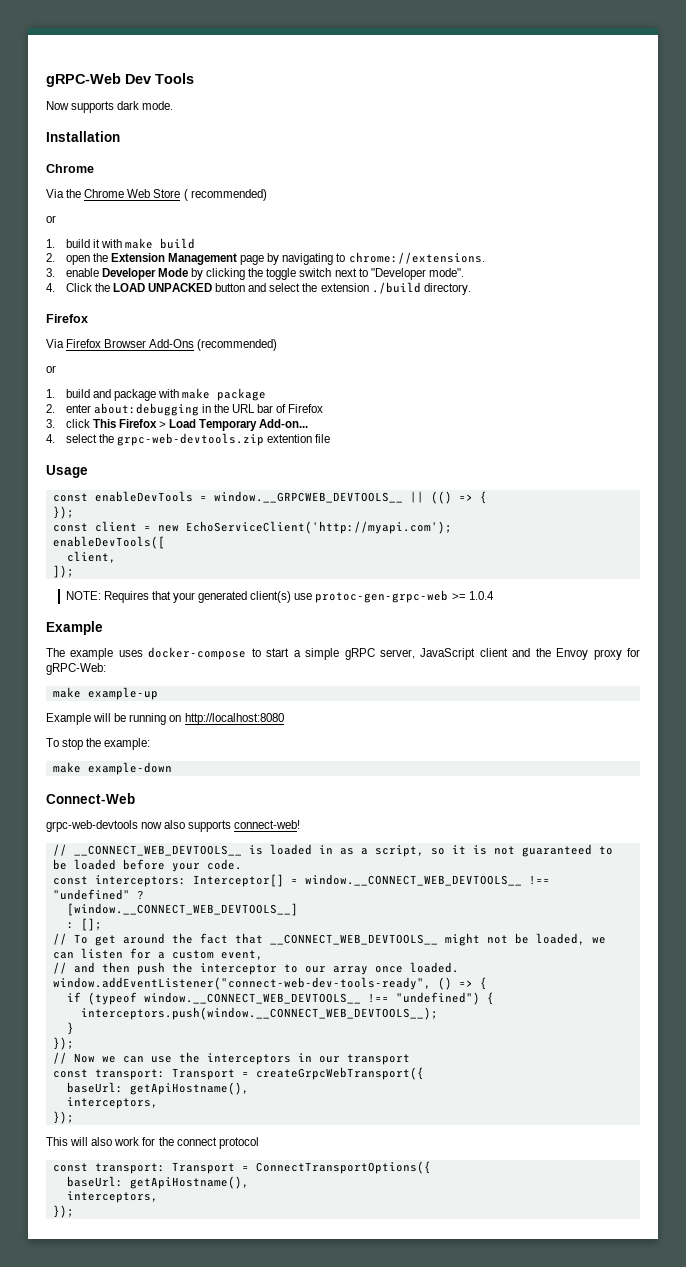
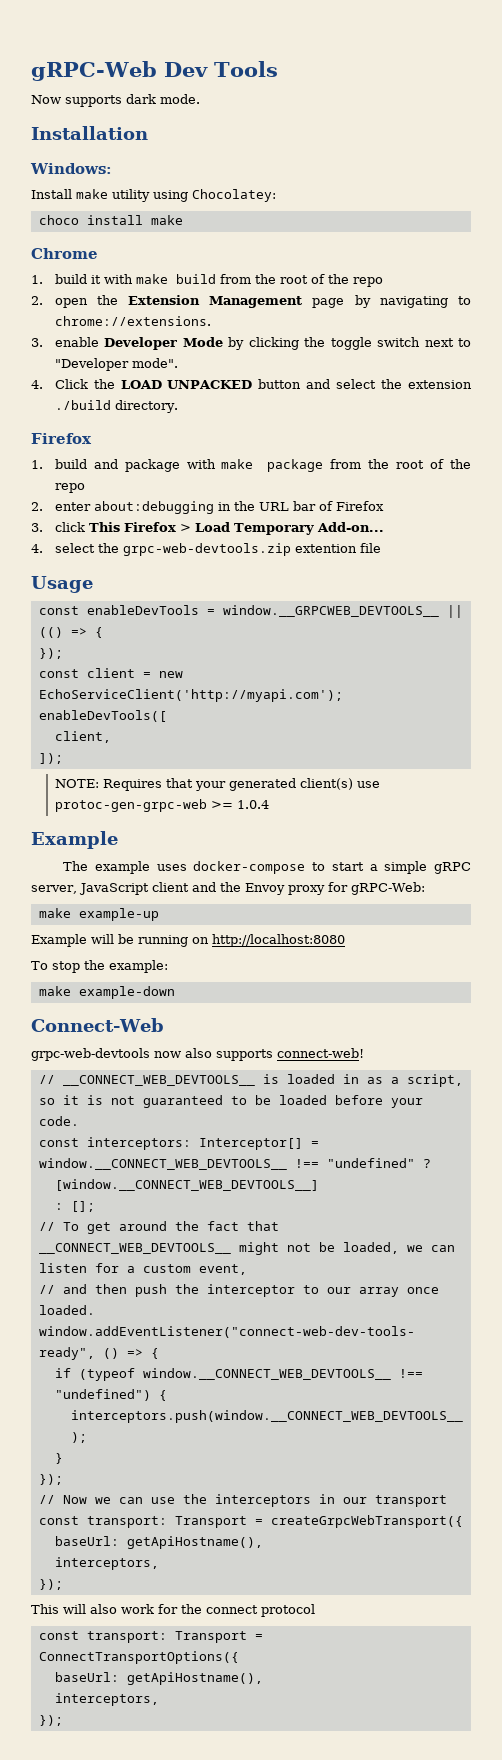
[46,164,94,173] [46,189,267,201] [46,215,56,223] Chrome // Via the Chrome Web Store ( recommended) // or -> [30,163,112,174] [31,189,276,202] [38,215,183,225] [31,248,98,259] Windows: // Install make utility using Chocolatey: // choco install make // Chrome
(196, 243) none -> [219,274,383,287] from the root of the repo
[46,339,278,351] [46,365,56,373] // Via Firefox Browser Add-Ons (recommended) // or -> (92, 438) none
(267, 394) none -> [330,459,472,469] [54,483,85,493] from the root of the repo

